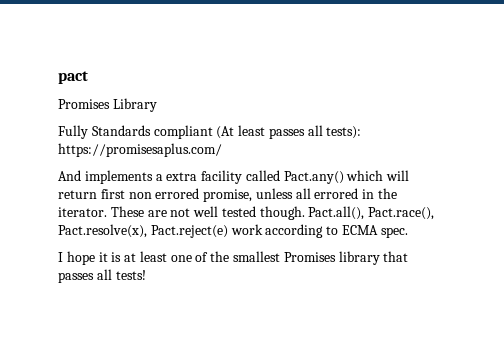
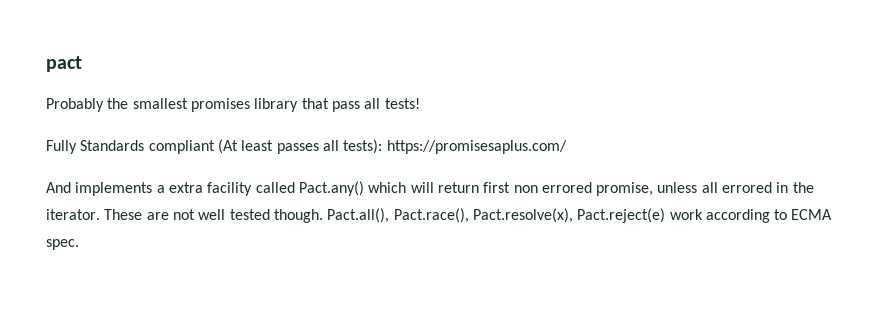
[58,98,157,112] Promises Library -> [46,98,420,112] Probably the smallest promises library that pass all tests!
[58,251,409,265] [58,269,146,283] // I hope it is at least one of the smallest Promises library that passes all tests! -> (79, 244) none

